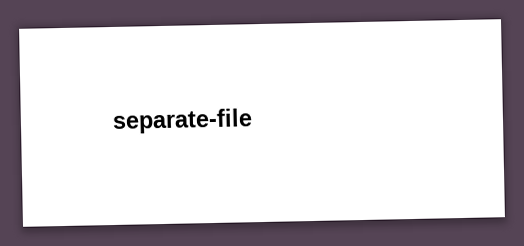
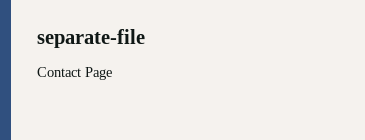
(253, 121) none -> [37,67,112,80] // Contact Page

